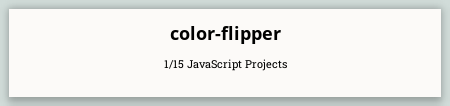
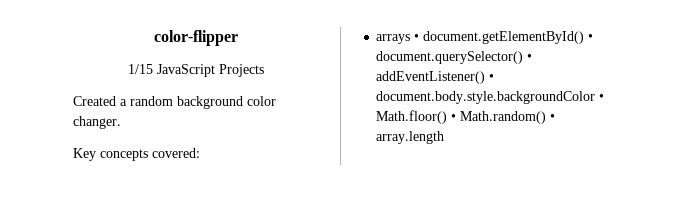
(287, 65) none -> [73,96,276,109] [73,116,121,129] [73,148,200,161] [376,31,594,44] [376,51,533,64] [376,71,495,84] [376,91,605,104] [376,110,556,124] [376,131,445,144] // Created a random background color changer. // Key concepts covered: // arrays • document.getElementById() • document.querySelector() • addEventListener() • document.body.style.backgroundColor • Math.floor() • Math.random() • array.length

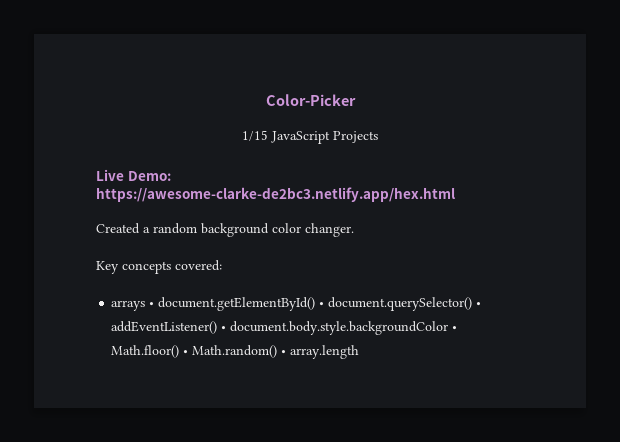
[154,30,238,46] color-flipper -> [265,94,356,106] Color-Picker
(264, 70) none -> [96,169,171,181] [96,187,455,202] // Live Demo: https://awesome-clarke-de2bc3.netlify.app/hex.html

